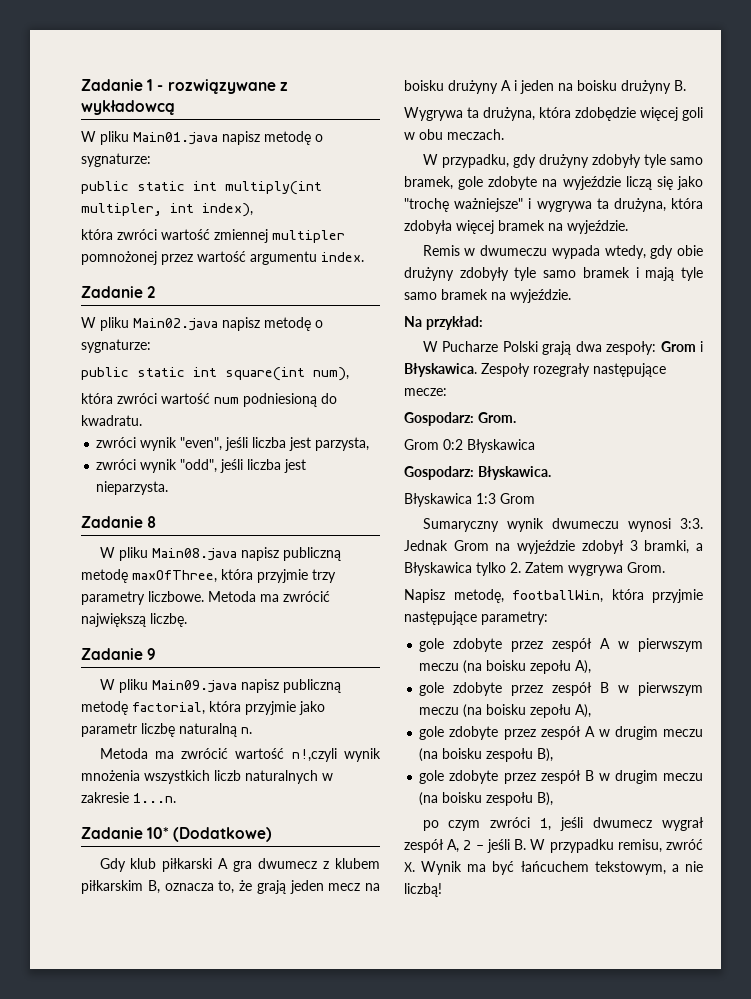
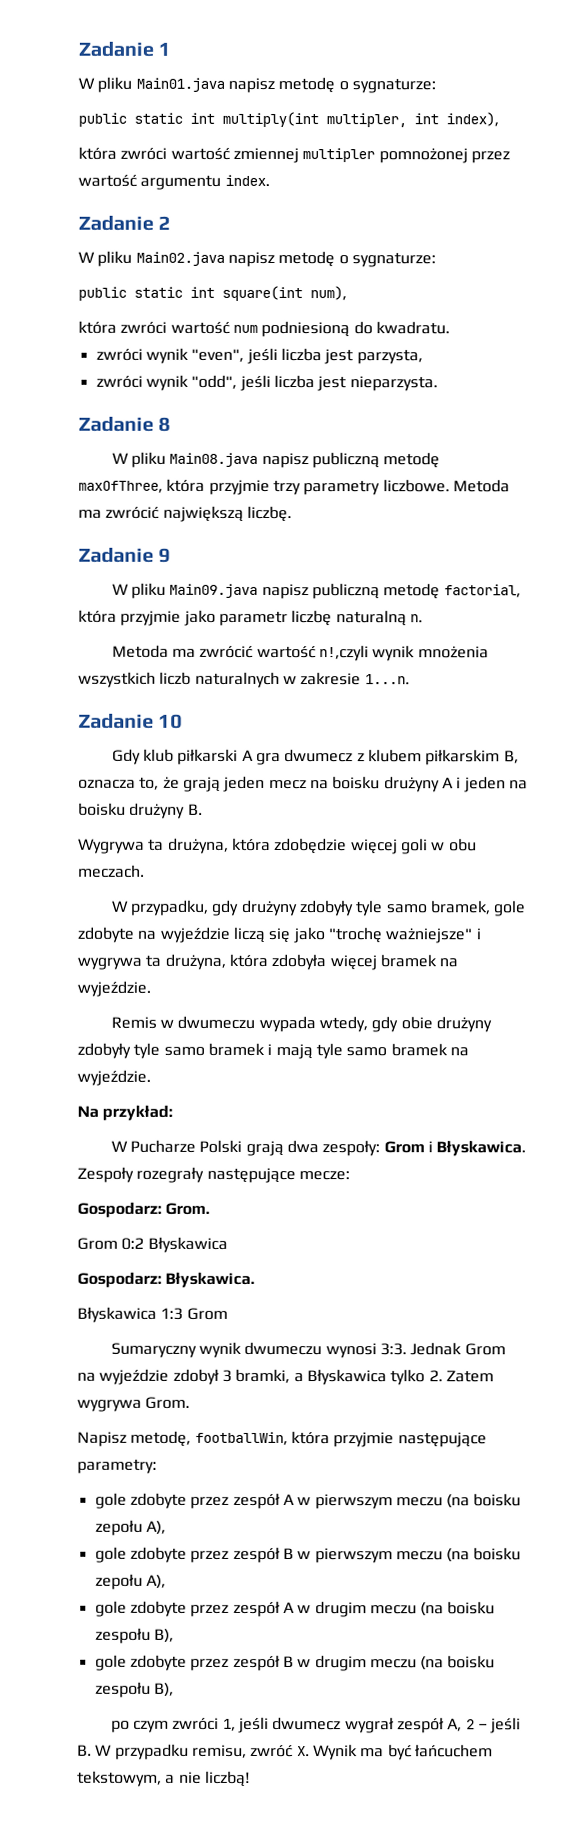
[157,79,288,94] [81,100,175,115] - rozwiązywane z wykładowcą -> (172, 49) none
[147,827,273,842] 10* (Dodatkowe) -> [158,713,184,729] 10

